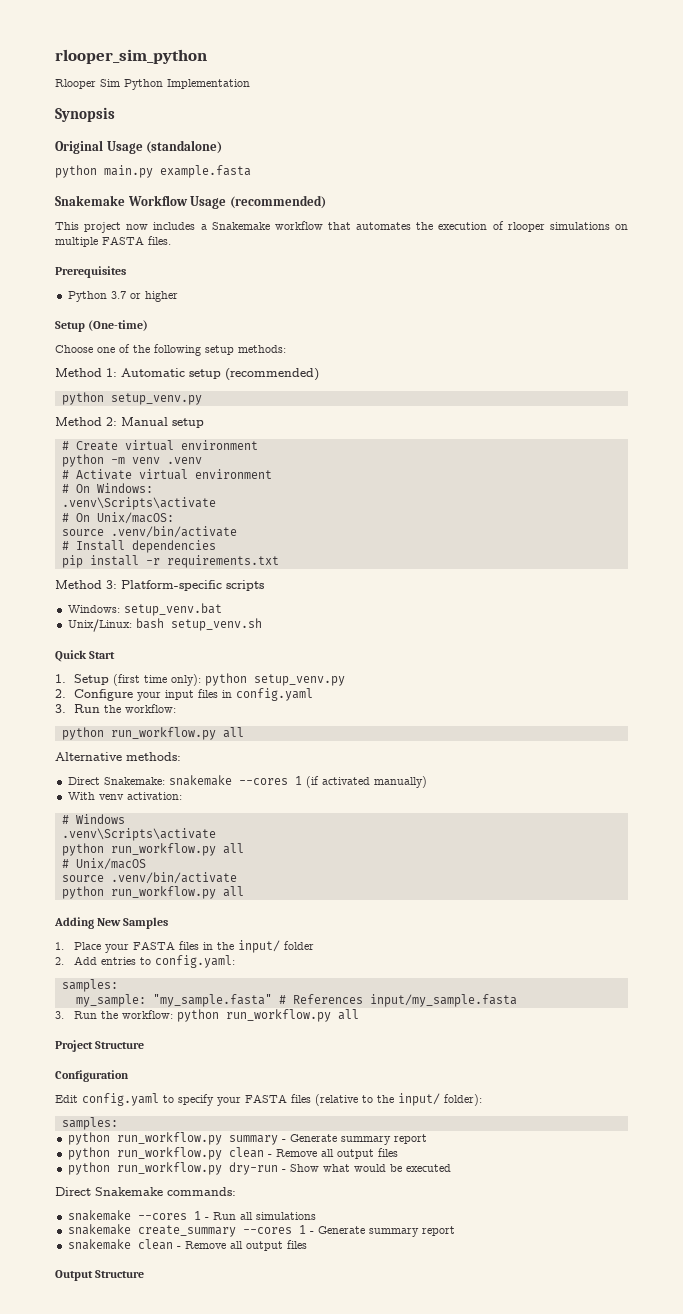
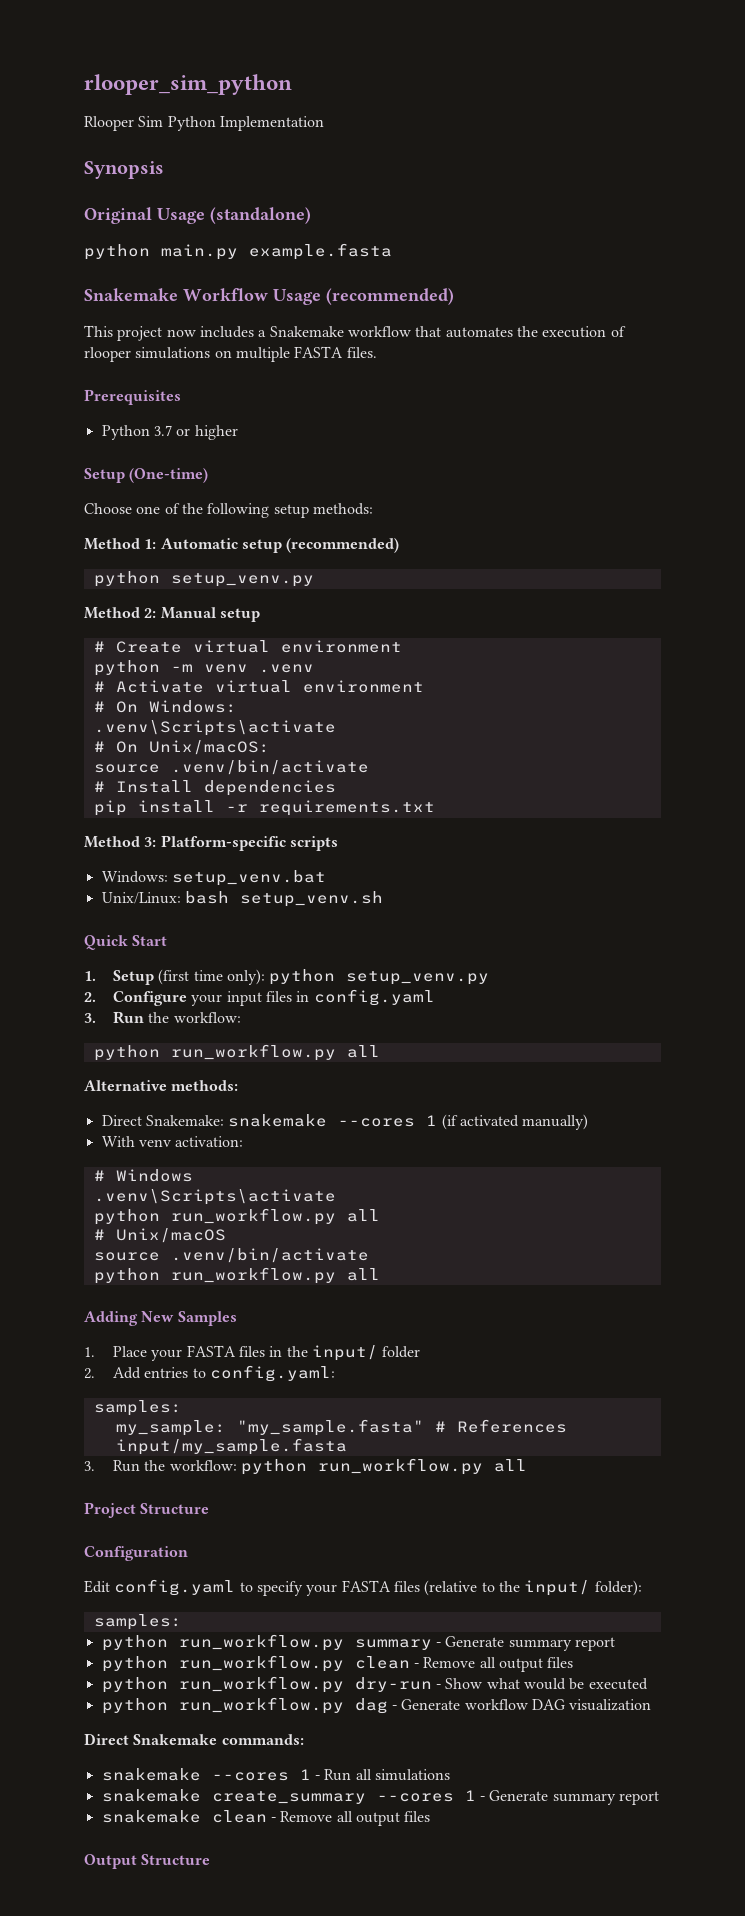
(451, 1168) none -> [101,1697,652,1714] // python run_workflow.py dag - Generate workflow DAG visualization

